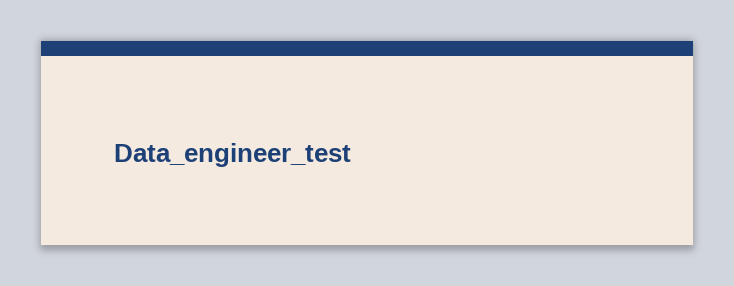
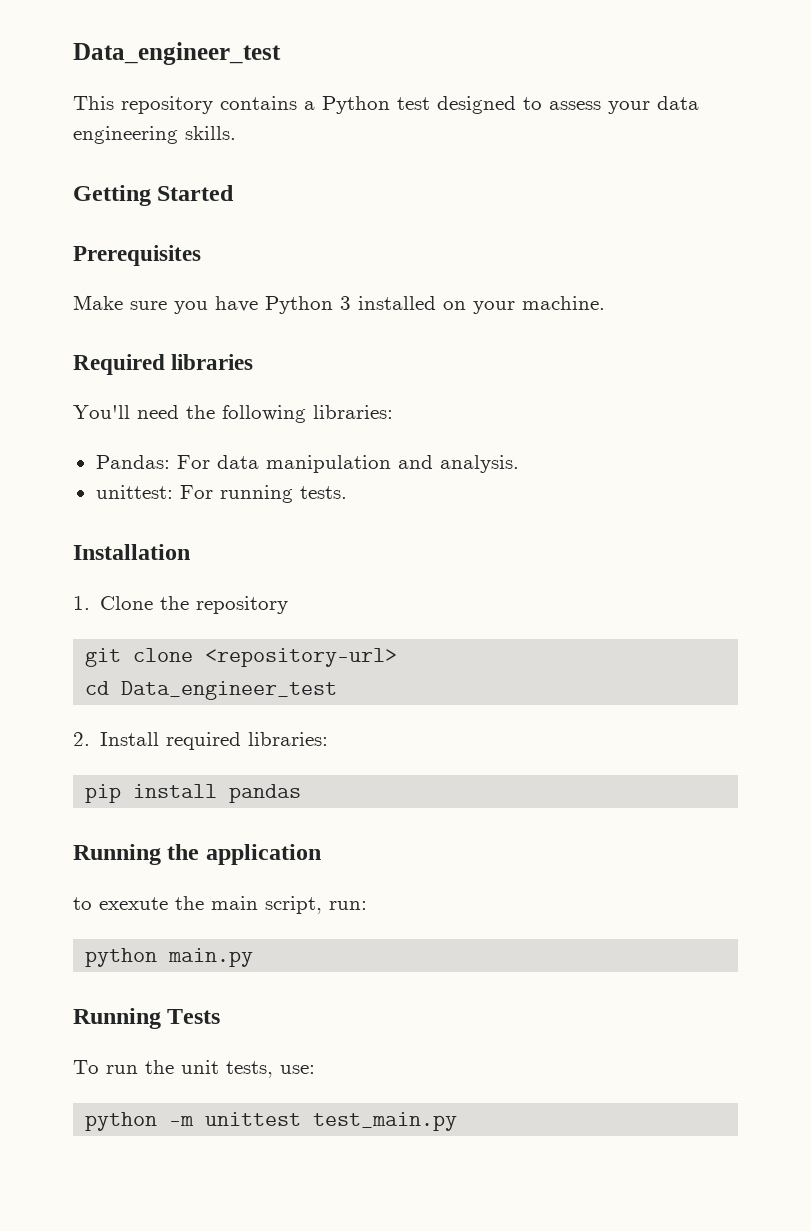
[114,143,351,167] Data_engineer_test -> [73,42,281,65] [73,96,699,114] [73,126,236,144] [73,185,235,206] [73,245,201,266] [73,295,605,314] [73,354,254,375] [73,405,393,423] [95,455,519,473] [95,485,347,503] [73,544,190,560] [73,596,289,614] [85,648,398,667] [85,681,338,700] [73,732,329,750] [85,784,302,803] [73,844,321,865] [73,896,367,914] [85,948,254,967] [73,1008,221,1029] [73,1060,315,1078] [85,1112,458,1131] Data_engineer_test // This repository contains a Python test designed to assess your data engineering skills. // Getting Started // Prerequisites // Make sure you have Python 3 installed on your machine. // Required libraries // You'll need the following libraries: // Pandas: For data manipulation and analysis. // unittest: For running tests. // Installation // 1. Clone the repository // git clone <repository-url> // cd Data_engineer_test // 2. Install required libraries: // pip install pandas // Running the application // to exexute the main script, run: // python main.py // Running Tests // To run the unit tests, use: // python -m unittest test_main.py

